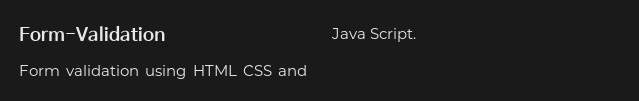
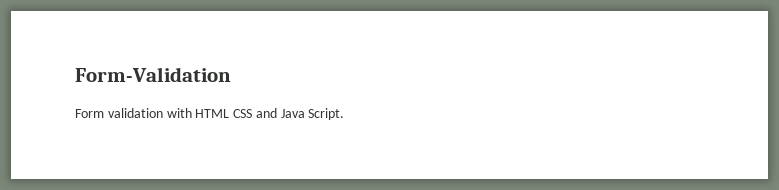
[145,65,187,79] using -> [166,108,192,118] with

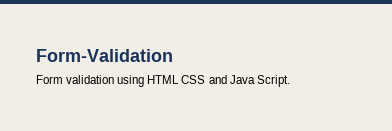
[166,108,192,118] with -> [117,75,145,87] using

